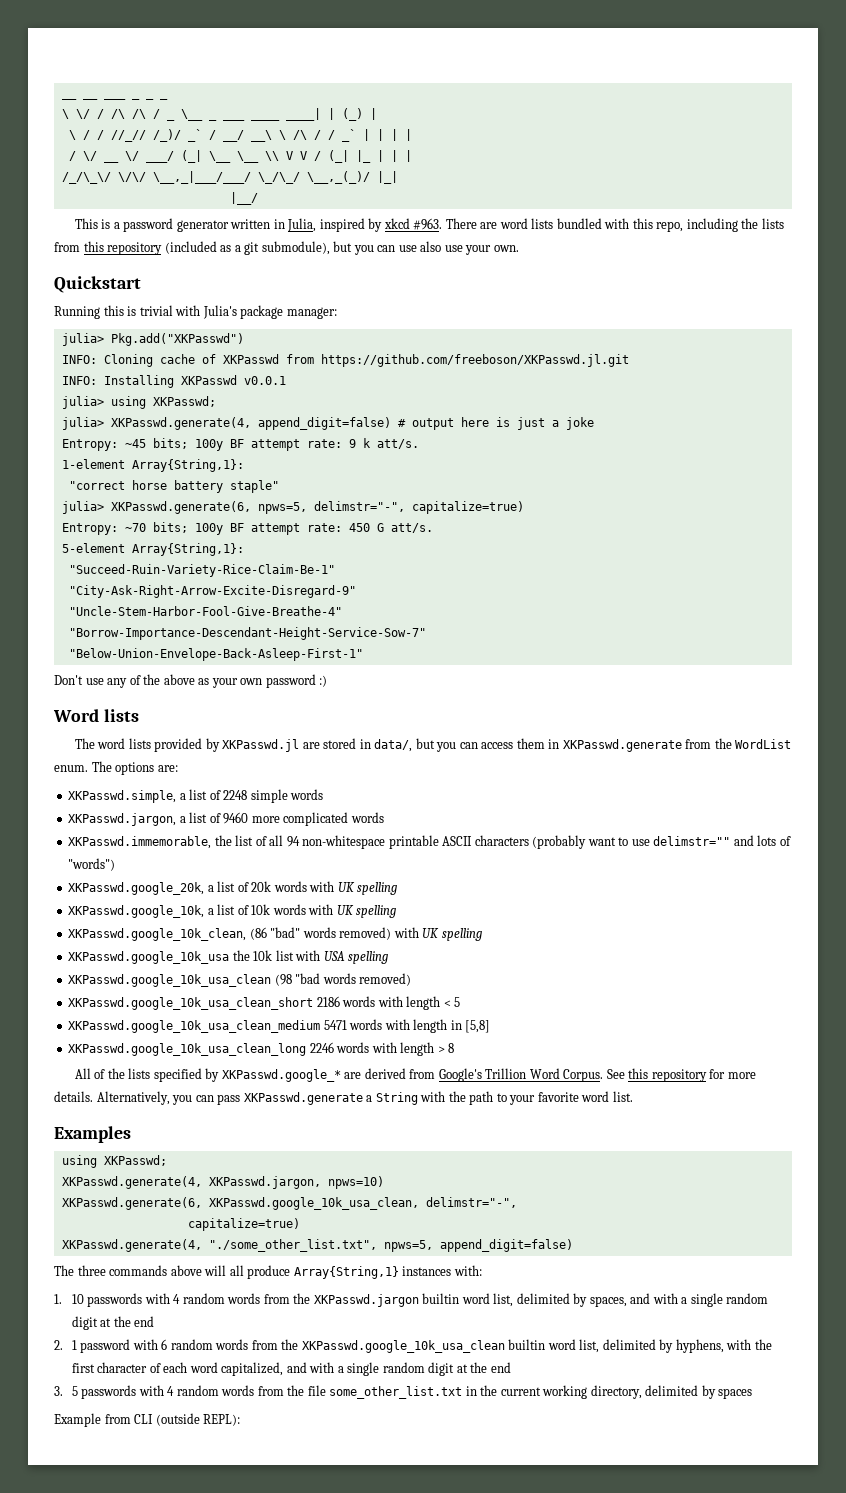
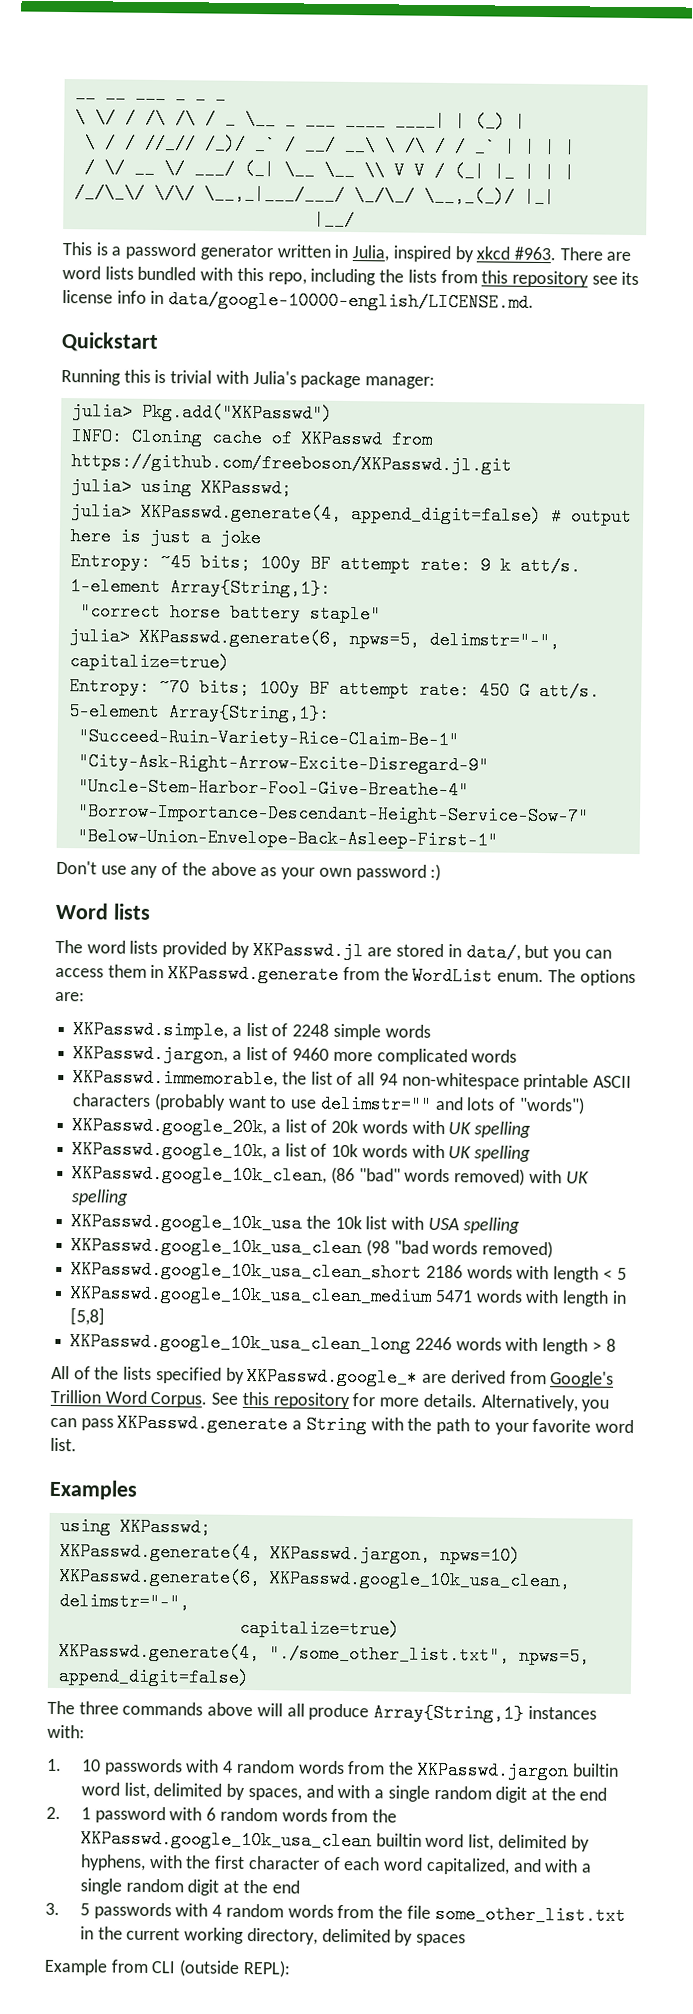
[164,241,519,255] (included as a git submodule), but you can use also use your own. -> [591,271,640,286] [62,289,535,312] see its license info in data/google-10000-english/LICENSE.md.
[61,375,286,388] // INFO: Installing XKPasswd v0.0.1 -> (512, 463) none

